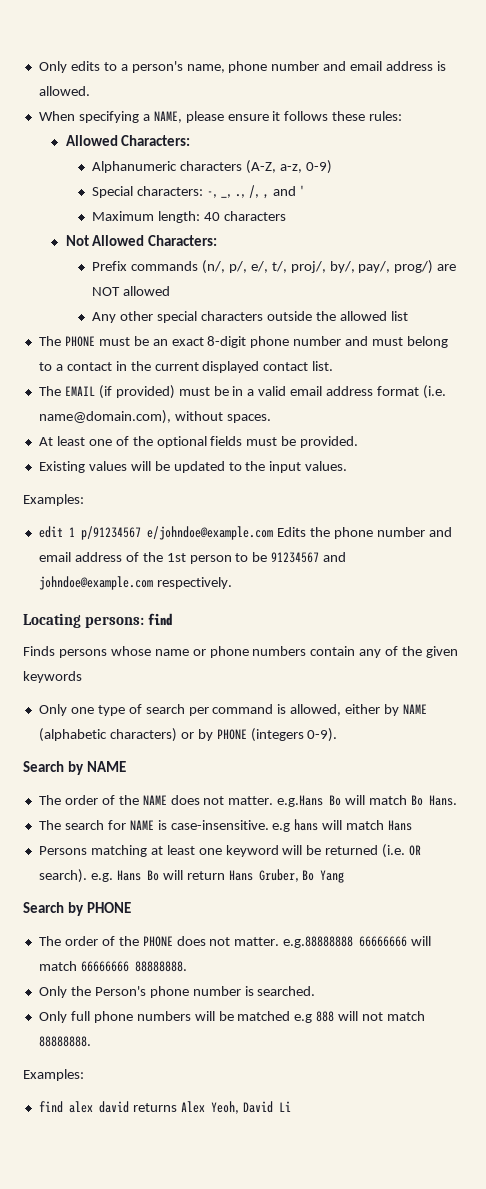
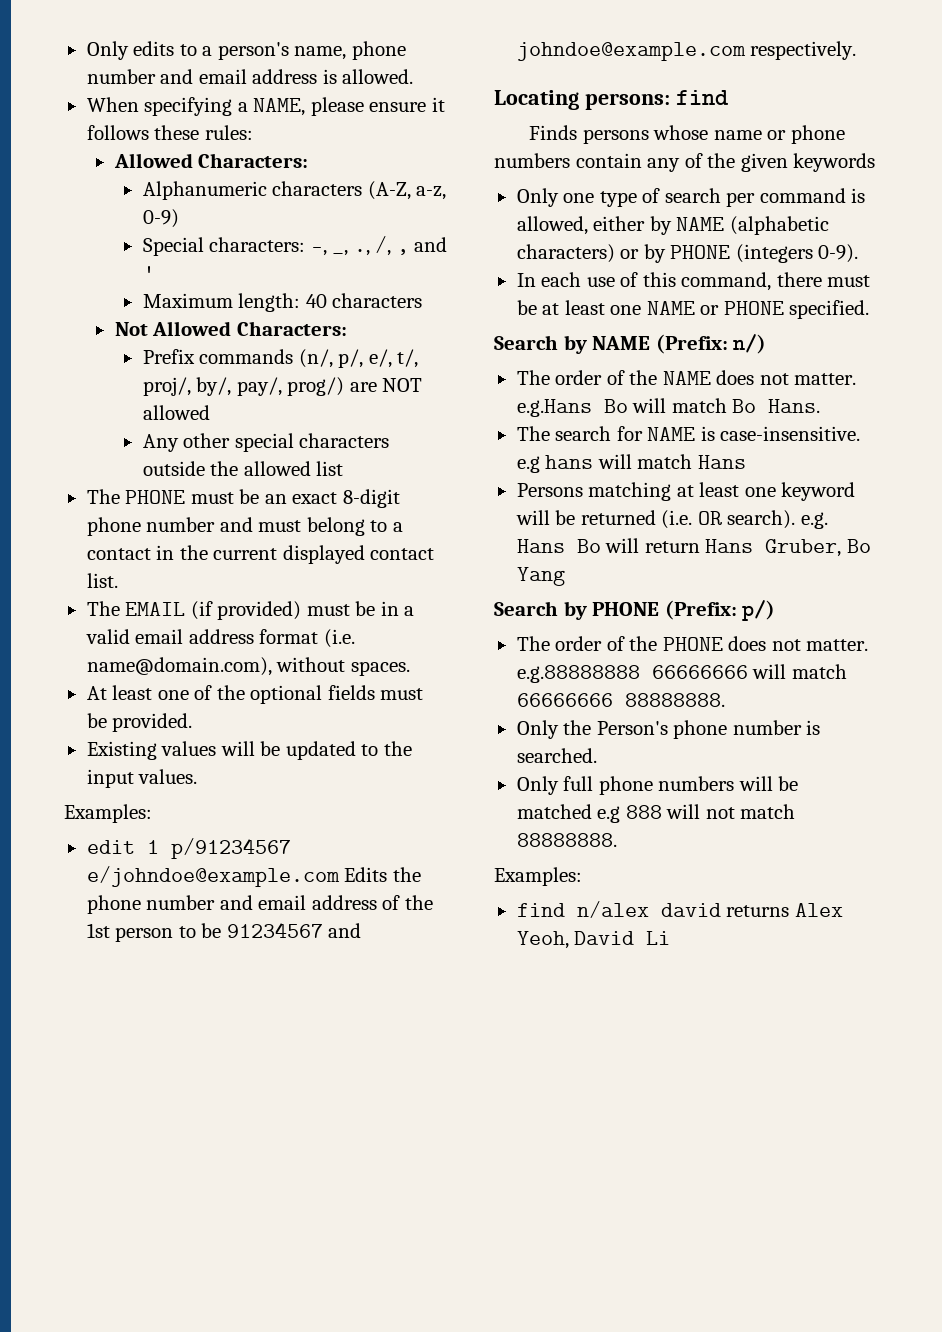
(338, 735) none -> [516,272,871,291] [516,300,870,319] // In each use of this command, there must be at least one NAME or PHONE specified.
(126, 766) none -> [655,334,767,354] (Prefix: n/)
(131, 907) none -> [664,600,776,621] (Prefix: p/)
[68,1101,93,1113] alex -> [576,901,649,918] n/alex

